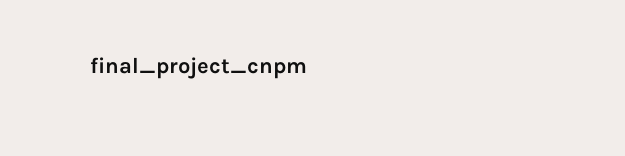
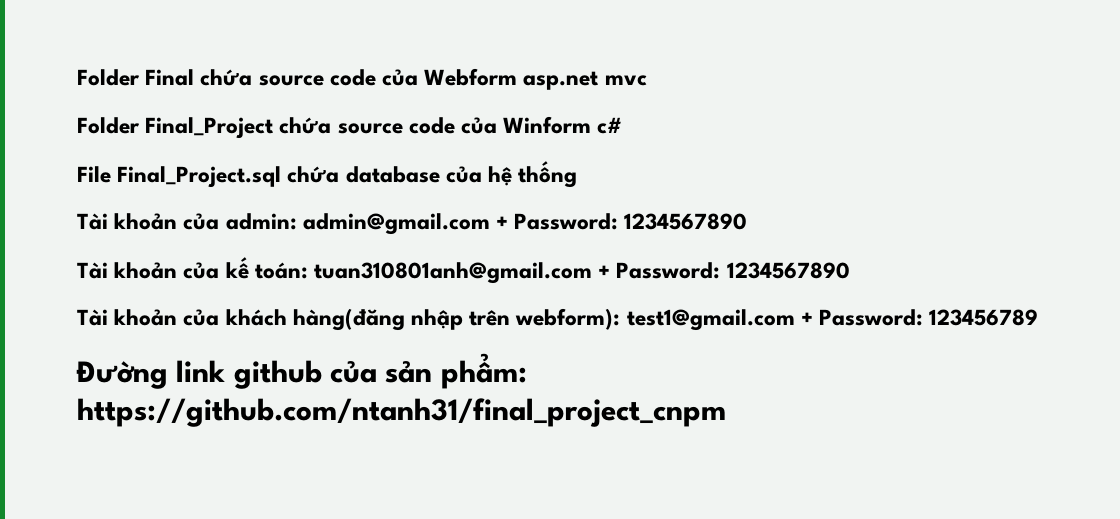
[90,57,307,79] final_project_cnpm -> [77,68,647,90] [77,116,623,139] [77,161,578,188] [77,213,748,235] [77,257,850,284] [77,308,1039,331] [76,353,527,389] [77,398,726,427] Folder Final chứa source code của Webform asp.net mvc // Folder Final_Project chứa source code của Winform c# // File Final_Project.sql chứa database của hệ thống // Tài khoản của admin: admin@gmail.com + Password: 1234567890 // Tài khoản của kế toán: tuan310801anh@gmail.com + Password: 1234567890 // Tài khoản của khách hàng(đăng nhập trên webform): test1@gmail.com + Password: 123456789 // Đường link github của sản phẩm: https://github.com/ntanh31/final_project_cnpm

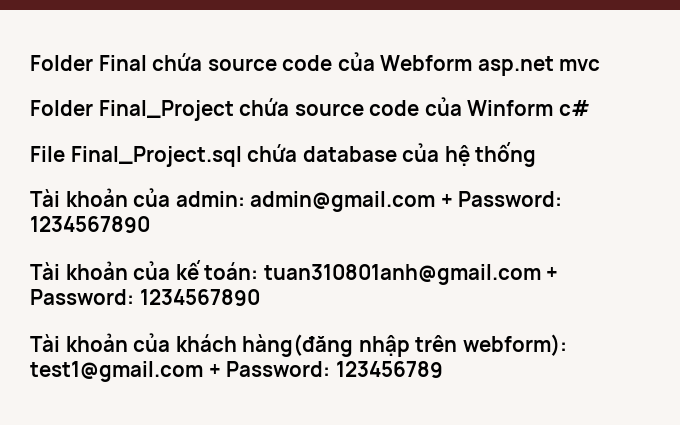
[76,353,527,389] [77,398,726,427] // Đường link github của sản phẩm: https://github.com/ntanh31/final_project_cnpm -> (443, 369) none

